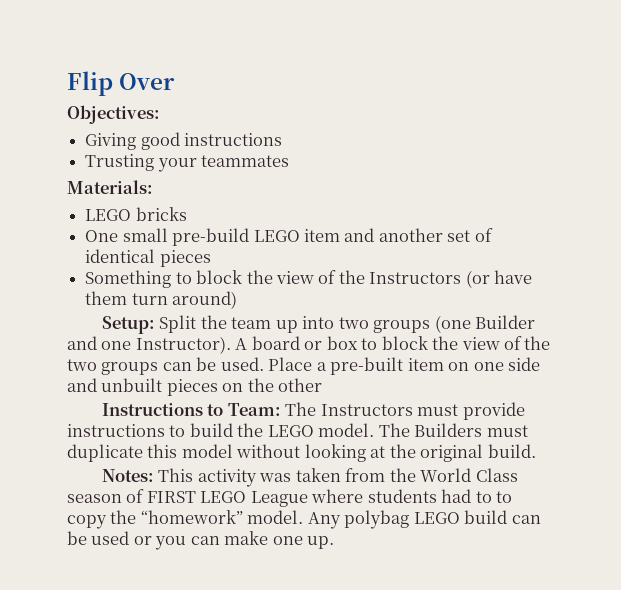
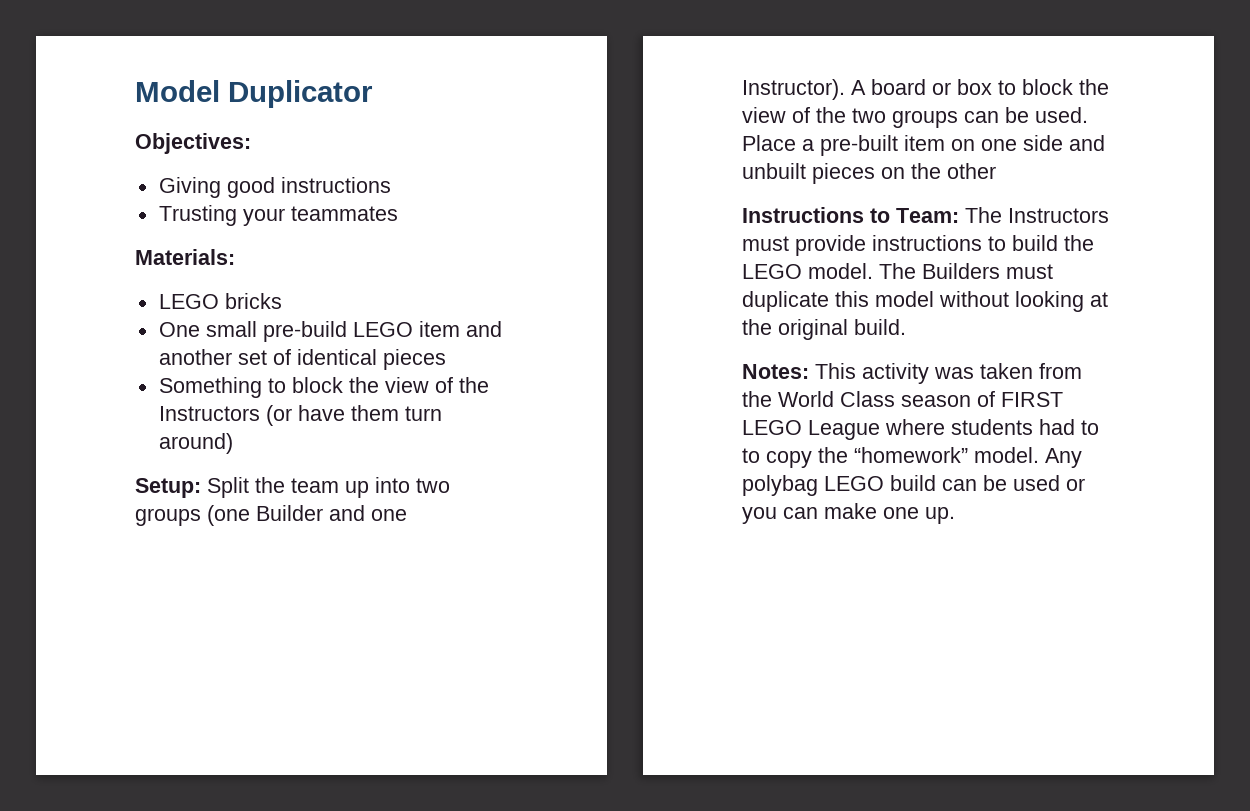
[67,71,176,96] Flip Over -> [135,80,373,108] Model Duplicator

